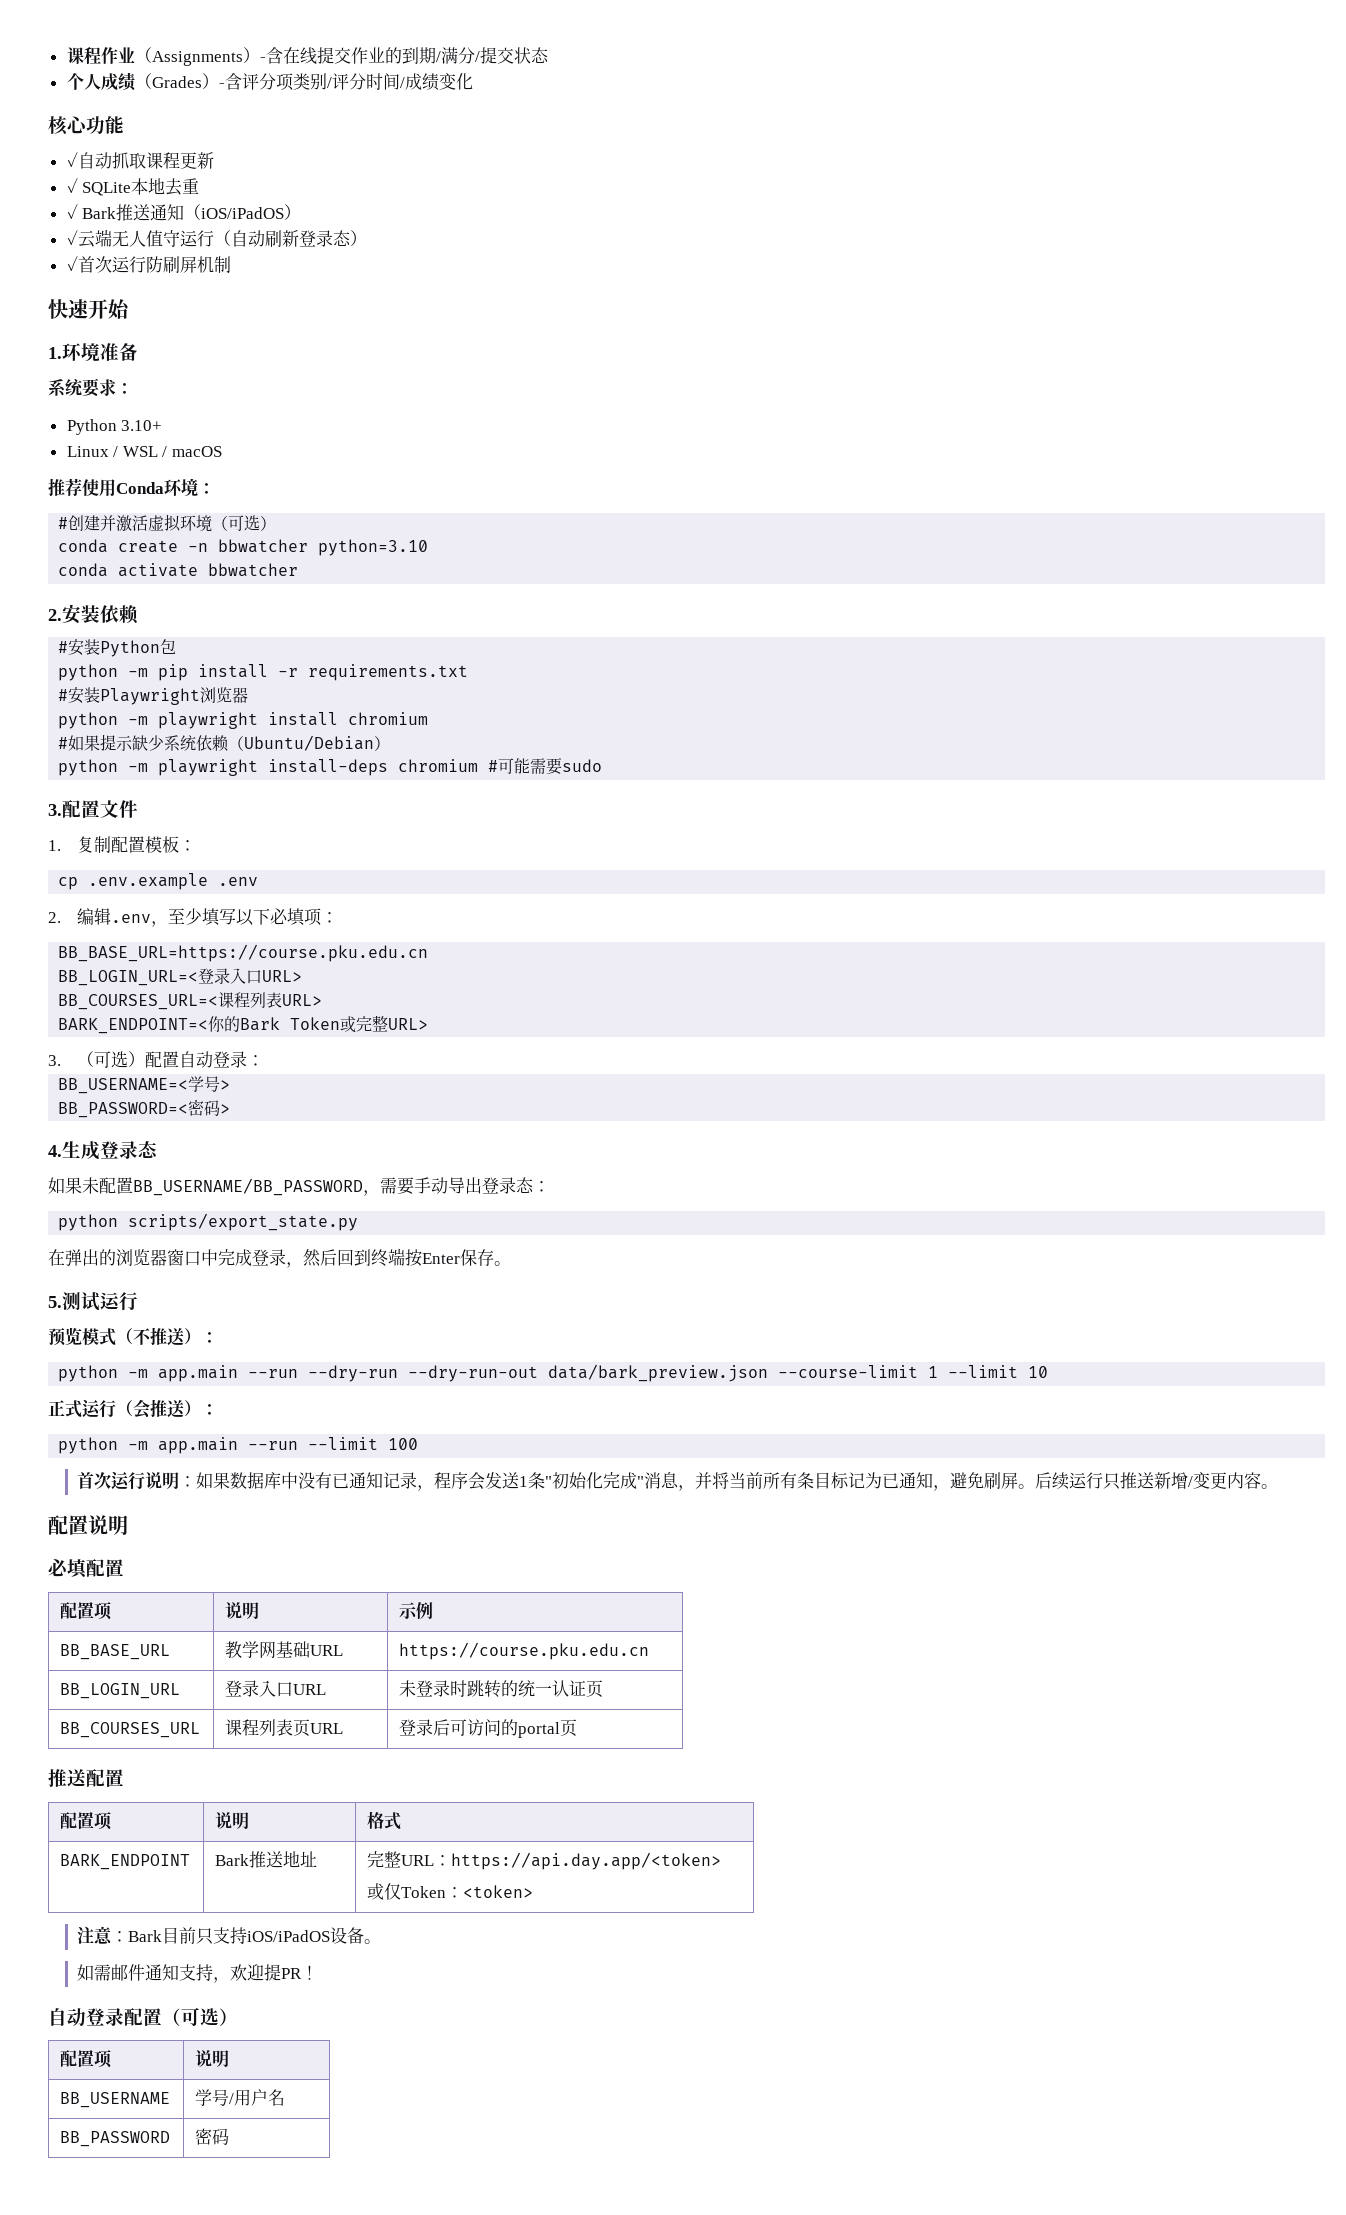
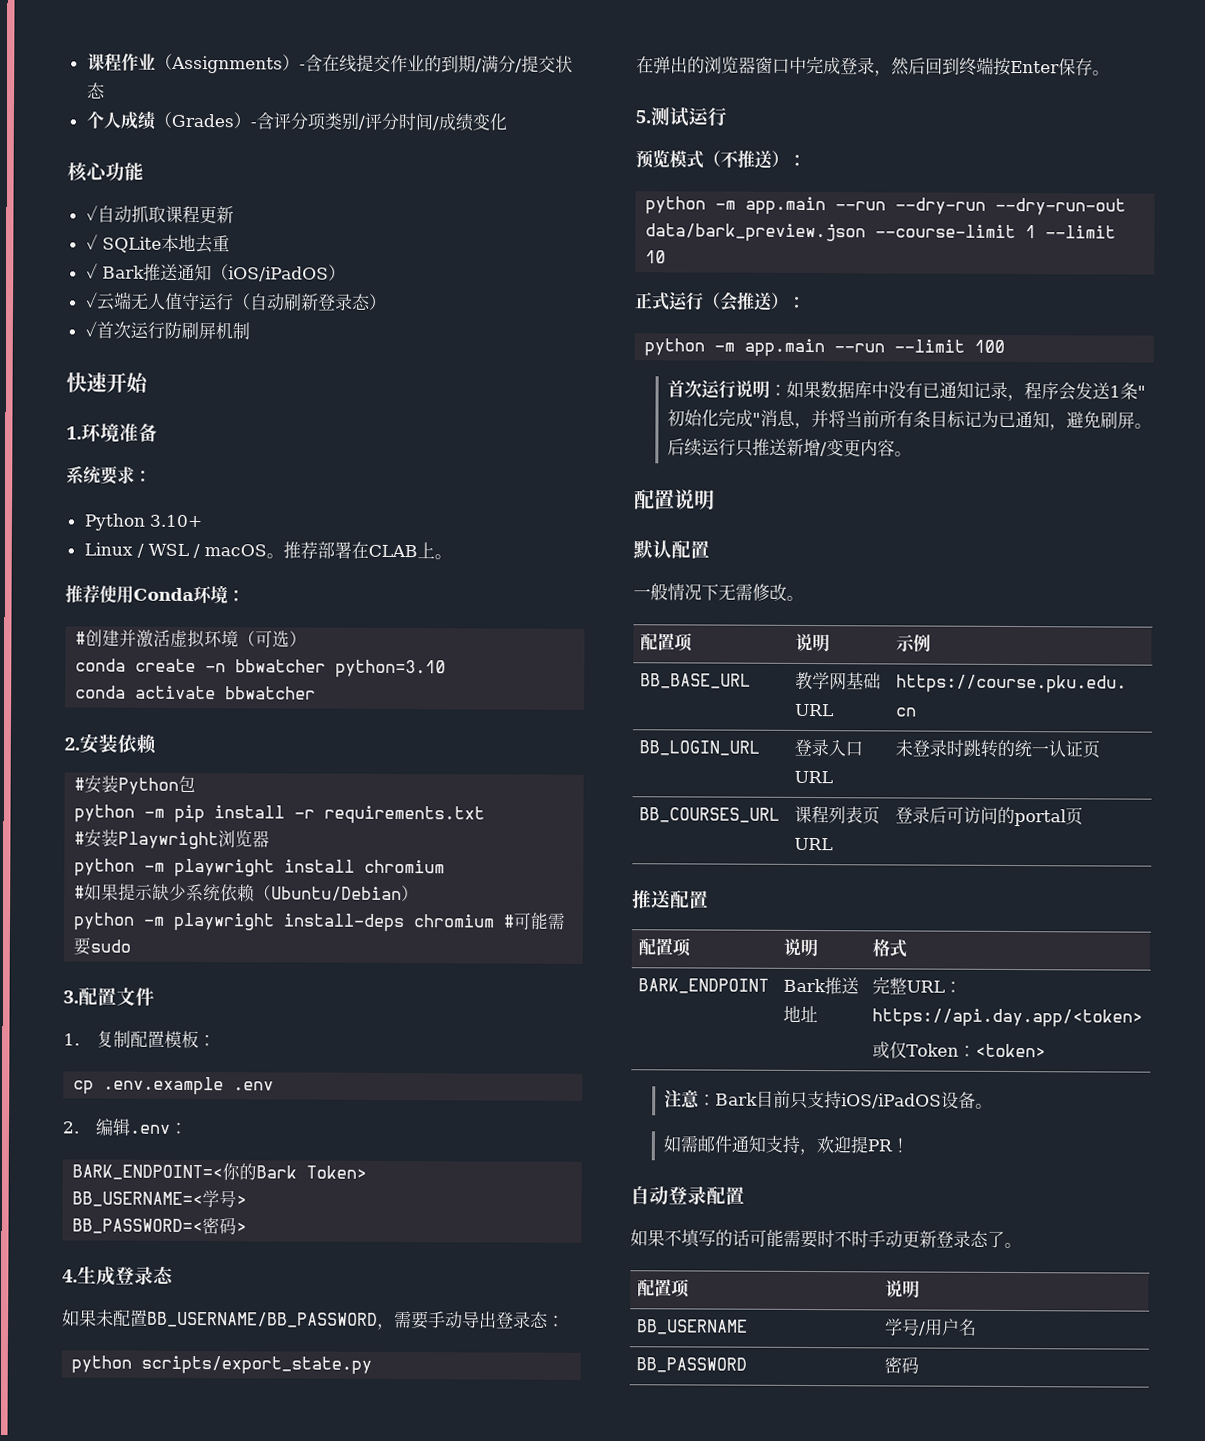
(223, 451) none -> [265,541,452,560] 。推荐部署在CLAB上。
[151,908,339,927] [58,944,429,962] [58,968,303,986] [58,992,323,1010] [58,1015,429,1034] [48,1051,265,1068] ，至少填写以下必填项： // BB_BASE_URL=https://course.pku.edu.cn // BB_LOGIN_URL=<登录入口URL> // BB_COURSES_URL=<课程列表URL> // BARK_ENDPOINT=<你的Bark Token或完整URL> // 3.（可选）配置自动登录： -> [169,1122,189,1134] [72,1163,368,1181] ： // BARK_ENDPOINT=<你的Bark Token>
[48,1559,124,1579] 必填配置 -> [633,540,710,560] [633,583,804,601] 默认配置 // 一般情况下无需修改。
[162,2007,238,2026] （可选） -> [630,1229,1022,1249] // 如果不填写的话可能需要时不时手动更新登录态了。

